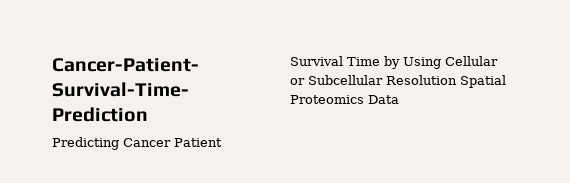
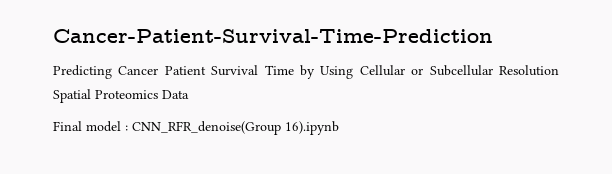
(399, 99) none -> [53,121,339,135] // Final model : CNN_RFR_denoise(Group 16).ipynb

